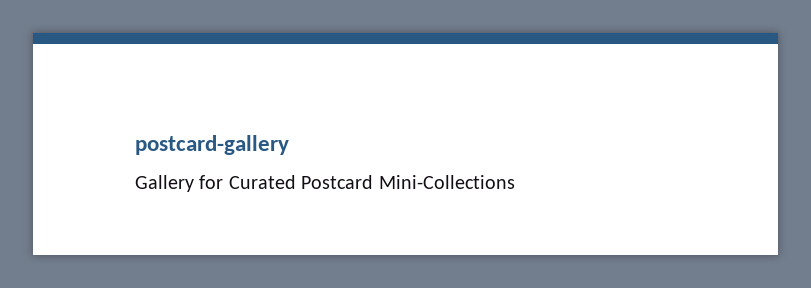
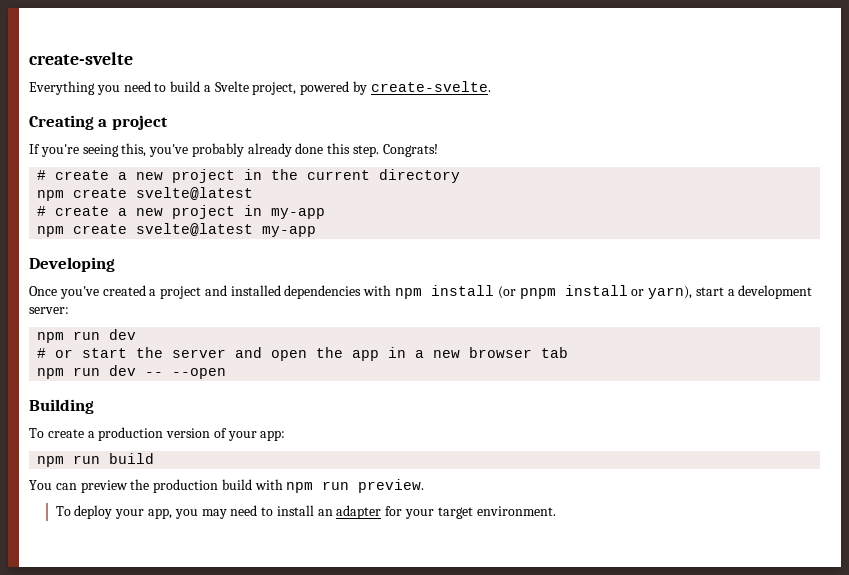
[135,135,289,155] [135,175,515,192] postcard-gallery // Gallery for Curated Postcard Mini-Collections -> [29,52,133,65] [29,81,491,95] [29,115,168,130] [29,143,438,157] [37,169,461,183] [37,187,254,201] [37,205,326,219] [37,223,317,237] [29,257,115,272] [29,285,813,299] [29,307,69,314] [37,329,137,343] [37,347,569,361] [37,365,227,379] [29,399,94,414] [29,427,286,441] [37,453,155,467] [29,479,425,493] [55,505,556,519] create-svelte // Everything you need to build a Svelte project, powered by create-svelte. // Creating a project // If you're seeing this, you've probably already done this step. Congrats! // # create a new project in the current directory // npm create svelte@latest // # create a new project in my-app // npm create svelte@latest my-app // Developing // Once you've created a project and installed dependencies with npm install (or pnpm install or yarn), start a development server: // npm run dev // # or start the server and open the app in a new browser tab // npm run dev -- --open // Building // To create a production version of your app: // npm run build // You can preview the production build with npm run preview. // To deploy your app, you may need to install an adapter for your target environment.

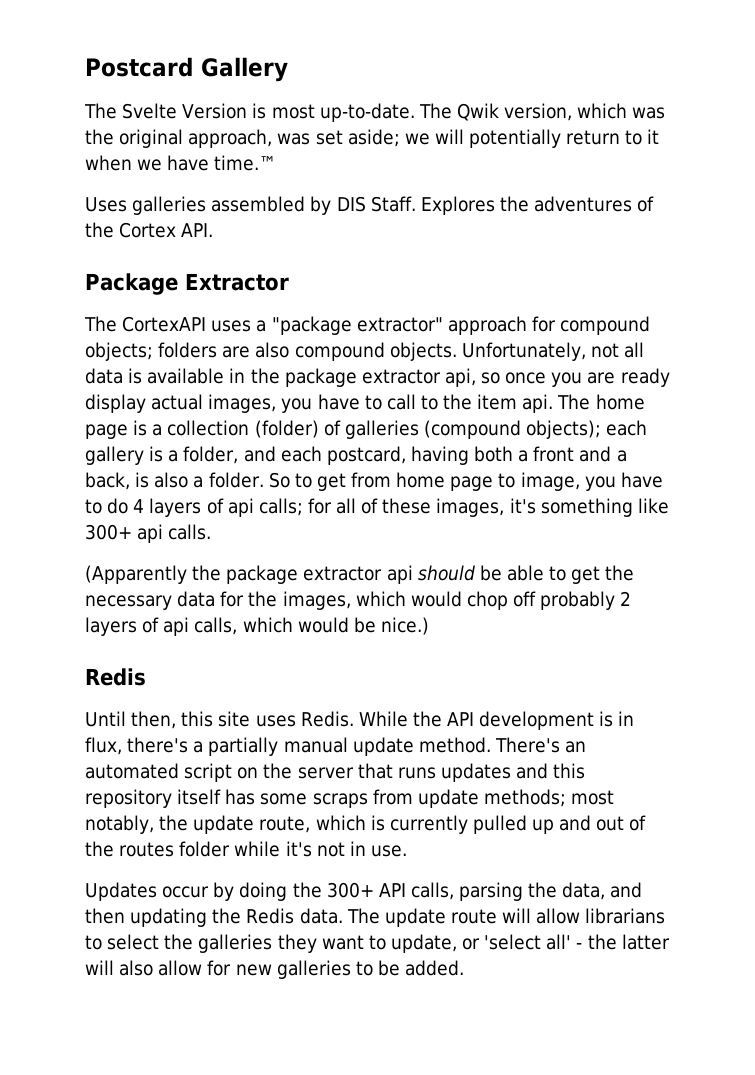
[29,52,133,65] [29,81,491,95] [29,115,168,130] [29,143,438,157] [37,169,461,183] [37,187,254,201] [37,205,326,219] [37,223,317,237] [29,257,115,272] [29,285,813,299] [29,307,69,314] [37,329,137,343] [37,347,569,361] [37,365,227,379] [29,399,94,414] [29,427,286,441] [37,453,155,467] [29,479,425,493] [55,505,556,519] create-svelte // Everything you need to build a Svelte project, powered by create-svelte. // Creating a project // If you're seeing this, you've probably already done this step. Congrats! // # create a new project in the current directory // npm create svelte@latest // # create a new project in my-app // npm create svelte@latest my-app // Developing // Once you've created a project and installed dependencies with npm install (or pnpm install or yarn), start a development server: // npm run dev // # or start the server and open the app in a new browser tab // npm run dev -- --open // Building // To create a production version of your app: // npm run build // You can preview the production build with npm run preview. // To deploy your app, you may need to install an adapter for your target environment. -> [85,57,288,82] [84,103,666,122] [85,129,660,148] [85,155,277,171] [85,196,655,215] [85,222,214,238] [85,273,289,295] [84,316,651,335] [85,342,645,361] [85,368,670,387] [85,394,645,413] [85,420,648,439] [85,446,627,465] [85,472,663,491] [85,498,669,517] [85,524,212,543] [85,565,635,584] [85,591,632,610] [85,617,429,636] [85,668,146,686] [85,711,635,730] [85,737,587,756] [85,763,586,782] [85,789,615,808] [85,815,647,834] [85,841,407,857] [85,882,643,901] [85,908,666,927] [85,934,670,953] [85,960,465,979] Postcard Gallery // The Svelte Version is most up-to-date. The Qwik version, which was the original approach, was set aside; we will potentially return to it when we have time.™ // Uses galleries assembled by DIS Staff. Explores the adventures of the Cortex API. // Package Extractor // The CortexAPI uses a "package extractor" approach for compound objects; folders are also compound objects. Unfortunately, not all data is available in the package extractor api, so once you are ready display actual images, you have to call to the item api. The home page is a collection (folder) of galleries (compound objects); each gallery is a folder, and each postcard, having both a front and a back, is also a folder. So to get from home page to image, you have to do 4 layers of api calls; for all of these images, it's something like 300+ api calls. // (Apparently the package extractor api should be able to get the necessary data for the images, which would chop off probably 2 layers of api calls, which would be nice.) // Redis // Until then, this site uses Redis. While the API development is in flux, there's a partially manual update method. There's an automated script on the server that runs updates and this repository itself has some scraps from update methods; most notably, the update route, which is currently pulled up and out of the routes folder while it's not in use. // Updates occur by doing the 300+ API calls, parsing the data, and then updating the Redis data. The update route will allow librarians to select the galleries they want to update, or 'select all' - the latter will also allow for new galleries to be added.

